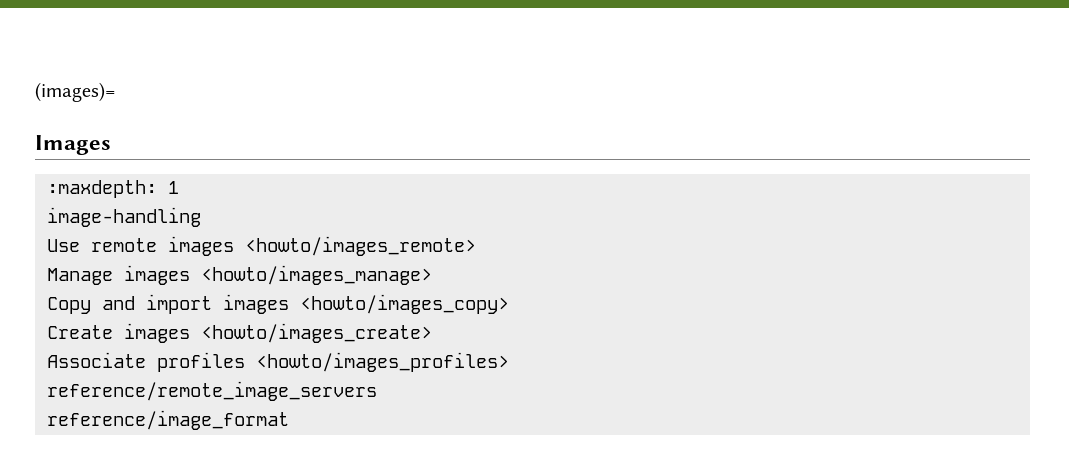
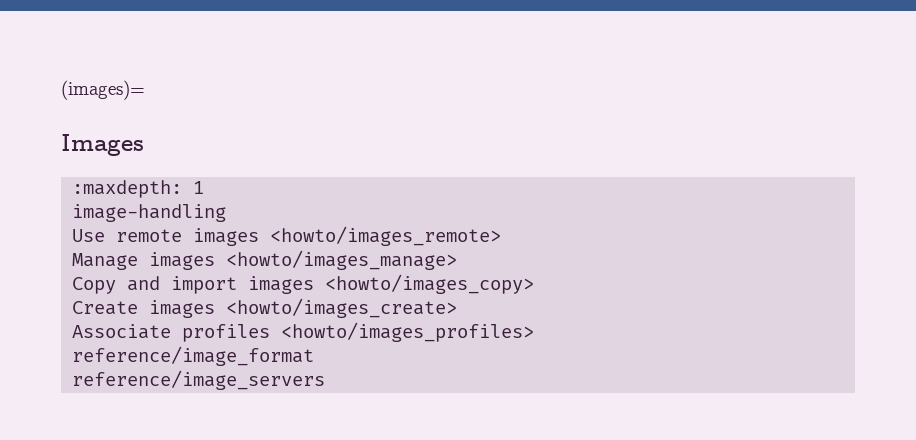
[47,381,377,401] [47,410,289,430] reference/remote_image_servers // reference/image_format -> [72,346,315,366] [72,370,326,390] reference/image_format // reference/image_servers

